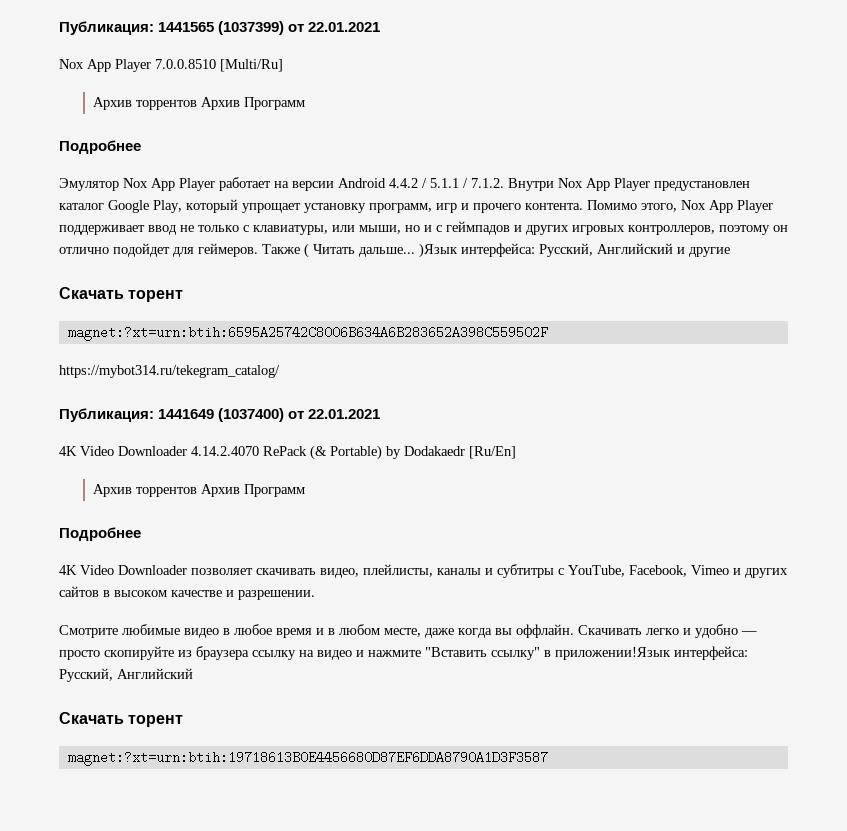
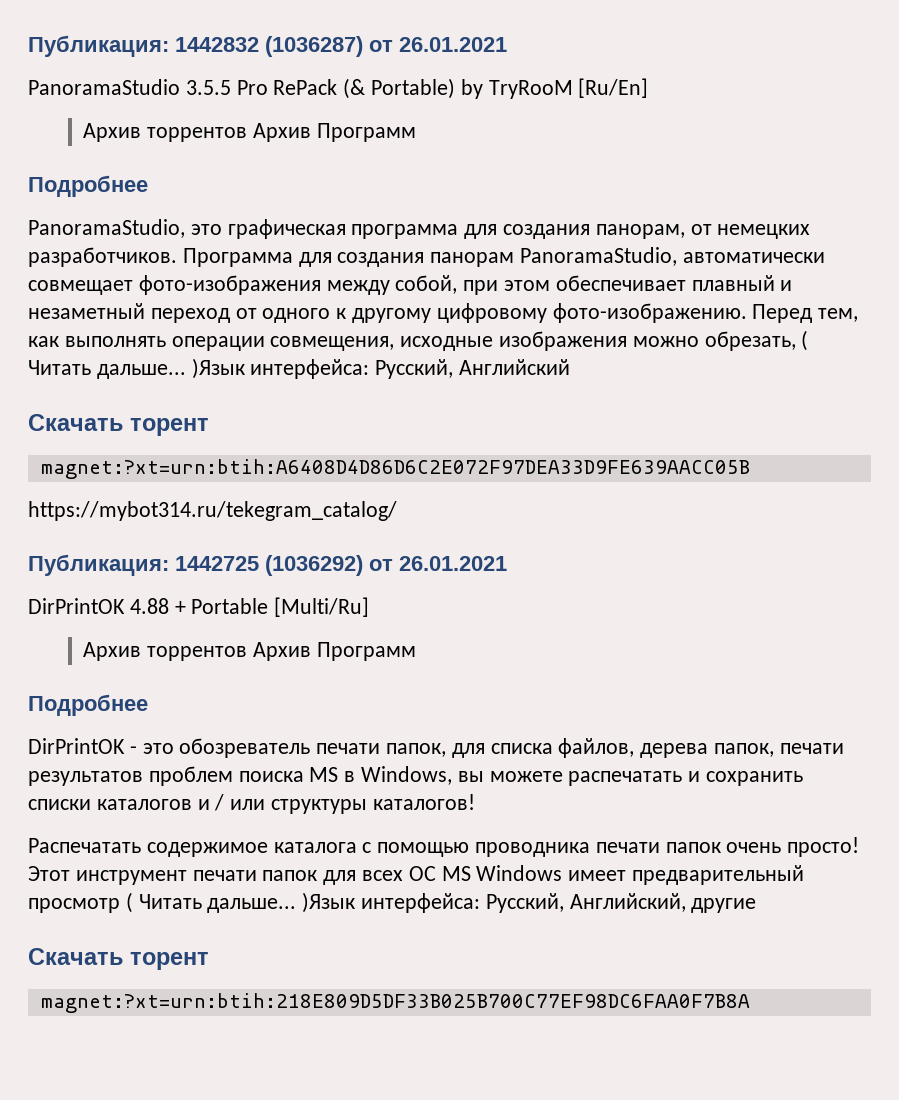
[59,21,381,35] [59,59,216,72] Публикация: 1441565 (1037399) от 22.01.2021 // Nox App Player 7.0.0.8510 -> [28,35,507,57] [28,78,649,99] [83,123,416,142] [28,175,148,197] [28,219,811,239] [28,247,825,267] [28,275,793,295] [28,303,859,323] [28,330,809,351] [28,358,571,379] [28,414,209,436] [40,459,750,479] [28,501,397,521] [28,554,507,576] [28,598,269,614] Публикация: 1442832 (1036287) от 26.01.2021 // PanoramaStudio 3.5.5 Pro RePack (& Portable) by TryRooM [Ru/En] // Архив торрентов Архив Программ // Подробнее // PanoramaStudio, это графическая программа для создания панорам, от немецких разработчиков. Программа для создания панорам PanoramaStudio, автоматически совмещает фото-изображения между собой, при этом обеспечивает плавный и незаметный переход от одного к другому цифровому фото-изображению. Перед тем, как выполнять операции совмещения, исходные изображения можно обрезать, ( Читать дальше... )Язык интерфейса: Русский, Английский // Скачать торент // magnet:?xt=urn:btih:A6408D4D86D6C2E072F97DEA33D9FE639AACC05B // https://mybot314.ru/tekegram_catalog/ // Публикация: 1442725 (1036292) от 26.01.2021 // DirPrintOK 4.88 + Portable
[59,177,750,191] [59,199,773,213] [59,221,788,235] [59,243,685,258] Эмулятор Nox App Player работает на версии Android 4.4.2 / 5.1.1 / 7.1.2. Внутри Nox App Player предустановлен каталог Google Play, который упрощает установку программ, игр и прочего контента. Помимо этого, Nox App Player поддерживает ввод не только с клавиатуры, или мыши, но и с геймпадов и других игровых контроллеров, поэтому он отлично подойдет для геймеров. Также ( Читать дальше... )Язык интерфейса: Русский, Английский и -> [28,738,844,758] [28,766,804,786] [28,794,475,814] [28,837,860,857] [28,865,805,885] [28,892,686,913] DirPrintOK - это обозреватель печати папок, для списка файлов, дерева папок, печати результатов проблем поиска MS в Windows, вы можете распечатать и сохранить списки каталогов и / или структуры каталогов! // Распечатать содержимое каталога с помощью проводника печати папок очень просто! Этот инструмент печати папок для всех ОС MS Windows имеет предварительный просмотр ( Читать дальше... )Язык интерфейса: Русский, Английский,
[67,326,548,341] [59,365,280,378] [59,408,381,422] [59,445,516,460] [93,484,306,497] [59,527,141,541] [59,564,788,578] [59,586,315,600] [59,624,757,638] [59,646,748,660] [59,668,193,682] [59,712,184,727] [67,751,548,766] magnet:?xt=urn:btih:6595A25742C8006B634A6B283652A398C559502F // https://mybot314.ru/tekegram_catalog/ // Публикация: 1441649 (1037400) от 22.01.2021 // 4K Video Downloader 4.14.2.4070 RePack (& Portable) by Dodakaedr [Ru/En] // Архив торрентов Архив Программ // Подробнее // 4K Video Downloader позволяет скачивать видео, плейлисты, каналы и субтитры с YouTube, Facebook, Vimeo и других сайтов в высоком качестве и разрешении. // Смотрите любимые видео в любое время и в любом месте, даже когда вы оффлайн. Скачивать легко и удобно — просто скопируйте из браузера ссылку на видео и нажмите "Вставить ссылку" в приложении!Язык интерфейса: Русский, Английский // Скачать торент // magnet:?xt=urn:btih:19718613B0E4456680D87EF6DDA8790A1D3F3587 -> [40,993,750,1013] magnet:?xt=urn:btih:218E809D5DF33B025B700C77EF98DC6FAA0F7B8A

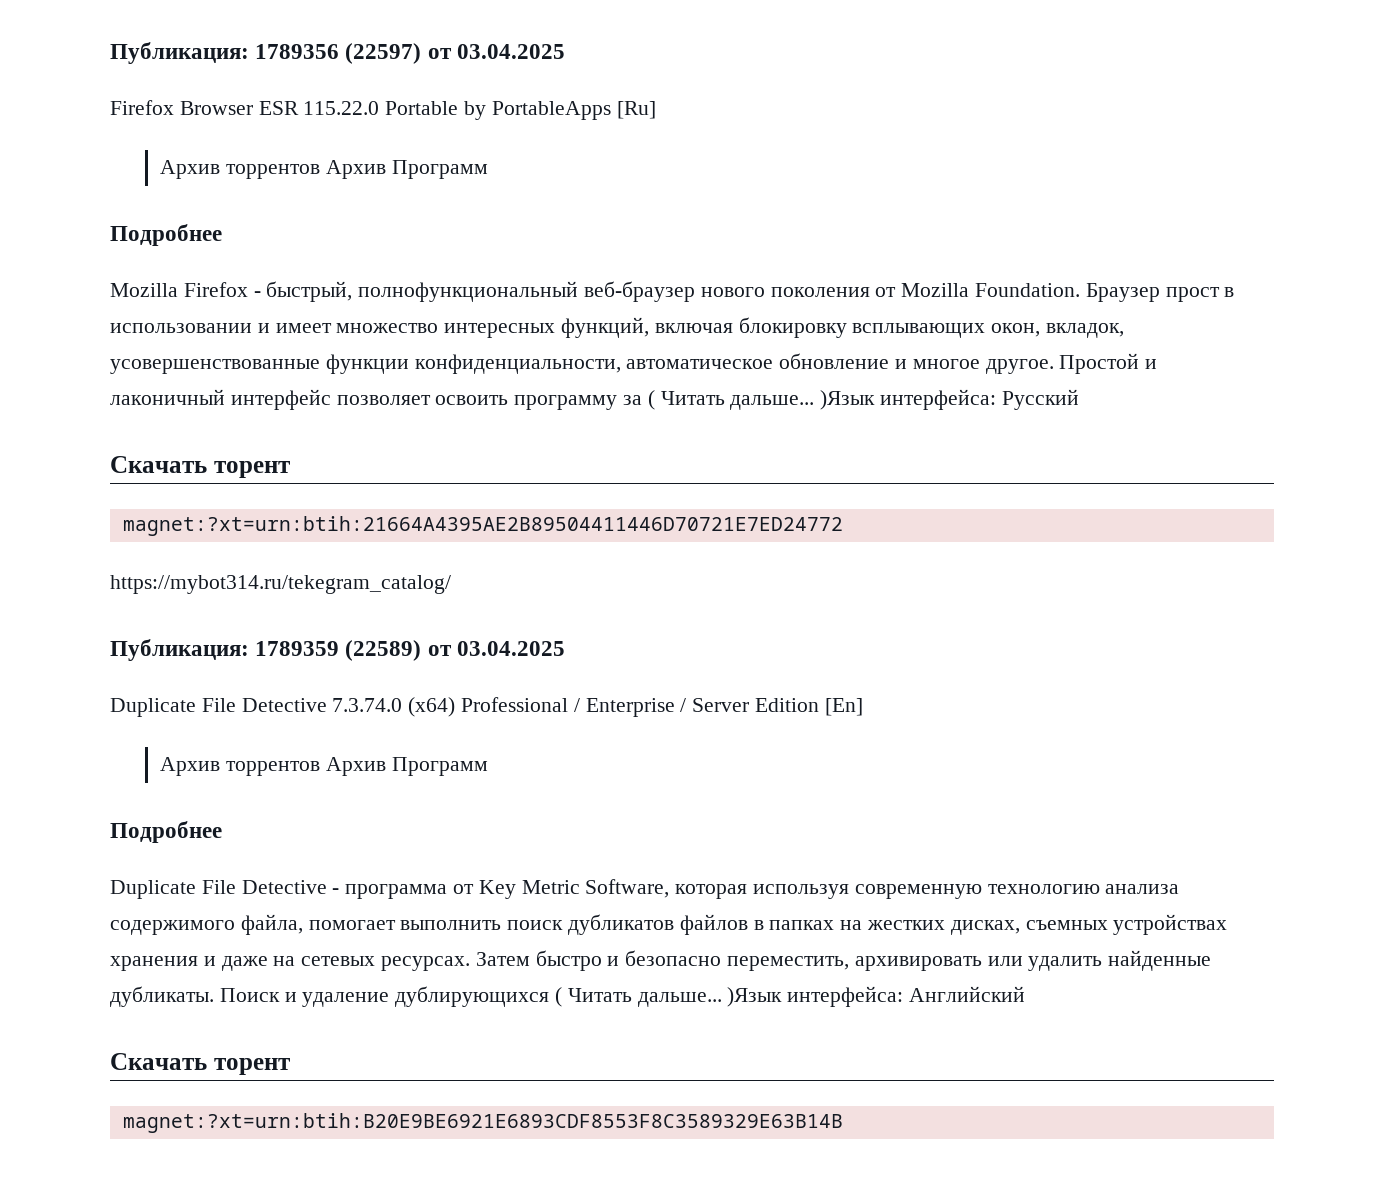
[28,35,507,57] [28,78,649,99] [83,123,416,142] [28,175,148,197] [28,219,811,239] [28,247,825,267] [28,275,793,295] [28,303,859,323] [28,330,809,351] [28,358,571,379] [28,414,209,436] [40,459,750,479] Публикация: 1442832 (1036287) от 26.01.2021 // PanoramaStudio 3.5.5 Pro RePack (& Portable) by TryRooM [Ru/En] // Архив торрентов Архив Программ // Подробнее // PanoramaStudio, это графическая программа для создания панорам, от немецких разработчиков. Программа для создания панорам PanoramaStudio, автоматически совмещает фото-изображения между собой, при этом обеспечивает плавный и незаметный переход от одного к другому цифровому фото-изображению. Перед тем, как выполнять операции совмещения, исходные изображения можно обрезать, ( Читать дальше... )Язык интерфейса: Русский, Английский // Скачать торент // magnet:?xt=urn:btih:A6408D4D86D6C2E072F97DEA33D9FE639AACC05B -> [110,42,565,64] [110,100,656,120] [160,160,488,179] [110,224,222,246] [110,281,1235,302] [110,317,1125,338] [110,353,1158,374] [110,389,1079,410] [110,456,290,478] [122,516,843,536] Публикация: 1789356 (22597) от 03.04.2025 // Firefox Browser ESR 115.22.0 Portable by PortableApps [Ru] // Архив торрентов Архив Программ // Подробнее // Mozilla Firefox - быстрый, полнофункциональный веб-браузер нового поколения от Mozilla Foundation. Браузер прост в использовании и имеет множество интересных функций, включая блокировку всплывающих окон, вкладок, усовершенствованные функции конфиденциальности, автоматическое обновление и многое другое. Простой и лаконичный интерфейс позволяет освоить программу за ( Читать дальше... )Язык интерфейса: Русский // Скачать торент // magnet:?xt=urn:btih:21664A4395AE2B89504411446D70721E7ED24772
[175,555,507,576] [28,597,370,617] [83,642,416,661] [28,694,148,716] [28,738,844,758] [28,766,804,786] [28,794,475,814] [28,837,860,857] [28,865,805,885] [28,892,757,913] [28,948,209,970] [40,993,750,1013] 1442725 (1036292) от 26.01.2021 // DirPrintOK 4.88 + Portable [Multi/Ru] // Архив торрентов Архив Программ // Подробнее // DirPrintOK - это обозреватель печати папок, для списка файлов, дерева папок, печати результатов проблем поиска MS в Windows, вы можете распечатать и сохранить списки каталогов и / или структуры каталогов! // Распечатать содержимое каталога с помощью проводника печати папок очень просто! Этот инструмент печати папок для всех ОС MS Windows имеет предварительный просмотр ( Читать дальше... )Язык интерфейса: Русский, Английский, другие // Скачать торент // magnet:?xt=urn:btih:218E809D5DF33B025B700C77EF98DC6FAA0F7B8A -> [255,640,565,661] [110,697,863,717] [160,757,488,776] [110,821,222,843] [110,879,1180,899] [110,914,1228,935] [110,950,1212,971] [110,986,1026,1007] [110,1053,290,1075] [122,1113,843,1133] 1789359 (22589) от 03.04.2025 // Duplicate File Detective 7.3.74.0 (x64) Professional / Enterprise / Server Edition [En] // Архив торрентов Архив Программ // Подробнее // Duplicate File Detective - программа от Key Metric Software, которая используя современную технологию анализа содержимого файла, помогает выполнить поиск дубликатов файлов в папках на жестких дисках, съемных устройствах хранения и даже на сетевых ресурсах. Затем быстро и безопасно переместить, архивировать или удалить найденные дубликаты. Поиск и удаление дублирующихся ( Читать дальше... )Язык интерфейса: Английский // Скачать торент // magnet:?xt=urn:btih:B20E9BE6921E6893CDF8553F8C3589329E63B14B

